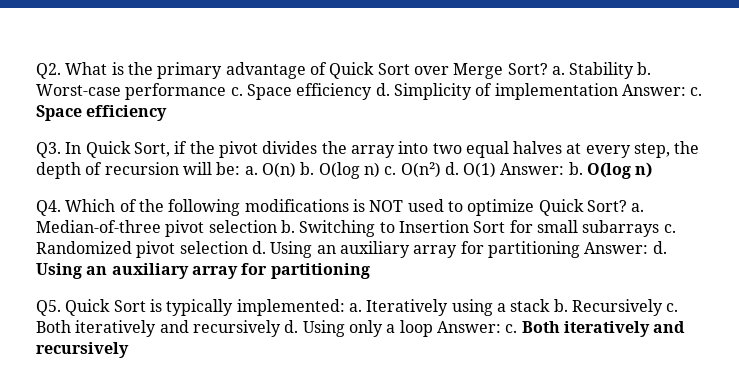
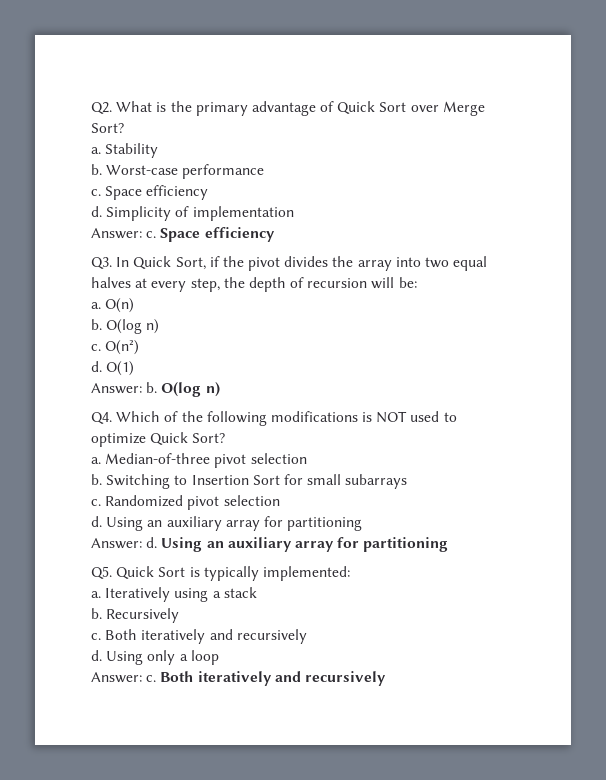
(548, 69) none -> (124, 128) //
(635, 70) none -> (159, 150) //
[230,83,373,100] c. Space efficiency -> [91,185,209,200] // c. Space efficiency //
(618, 91) none -> (294, 213) //
(241, 168) none -> (417, 282) //
[300,162,380,179] b. O(log n) -> [91,319,160,334] // b. O(log n) //
(441, 170) none -> (140, 347) //
(497, 170) none -> (135, 368) //
(627, 206) none -> (226, 438) //
(277, 226) none -> (307, 458) //
(660, 228) none -> (408, 481) //
[251,241,580,258] d. Using an auxiliary array for partitioning -> [91,516,363,531] // d. Using an auxiliary array for partitioning //
(345, 307) none -> (350, 573) //
(551, 305) none -> (257, 592) //
[666,303,679,312] [36,320,281,337] c. Both iteratively and recursively -> [91,629,307,644] // c. Both iteratively and recursively //
(433, 328) none -> (219, 657) //

